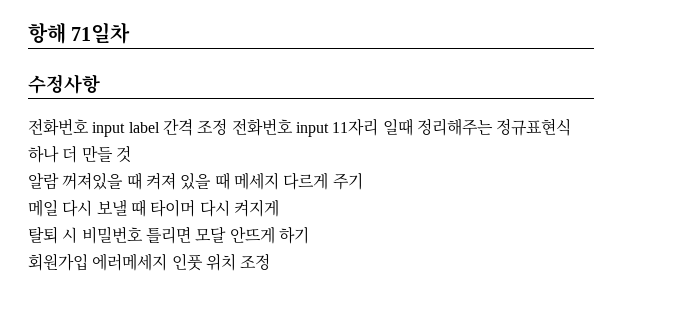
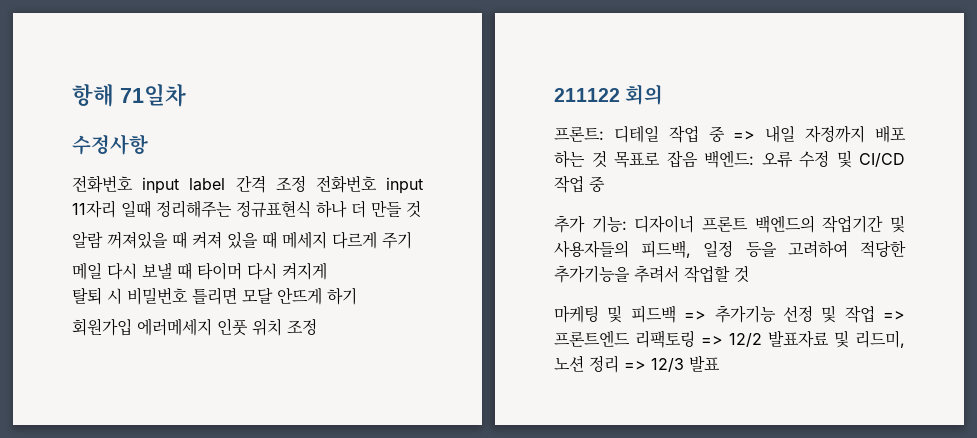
(271, 261) none -> [554,84,664,105] [554,125,906,143] [554,150,905,168] [554,175,605,193] [554,215,905,233] [554,240,906,258] [554,265,749,283] [554,305,905,323] [554,330,905,348] [554,355,720,373] // 211122 회의 // 프론트: 디테일 작업 중 => 내일 자정까지 배포 하는 것 목표로 잡음 백엔드: 오류 수정 및 CI/CD 작업 중 // 추가 기능: 디자이너 프론트 백엔드의 작업기간 및 사용자들의 피드백, 일정 등을 고려하여 적당한 추가기능을 추려서 작업할 것 // 마케팅 및 피드백 => 추가기능 선정 및 작업 => 프론트엔드 리팩토링 => 12/2 발표자료 및 리드미, 노션 정리 => 12/3 발표

